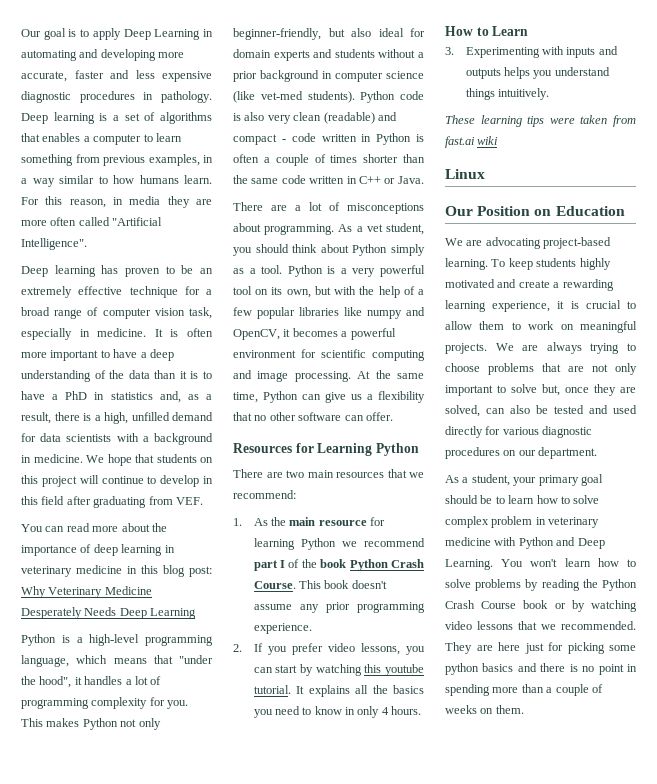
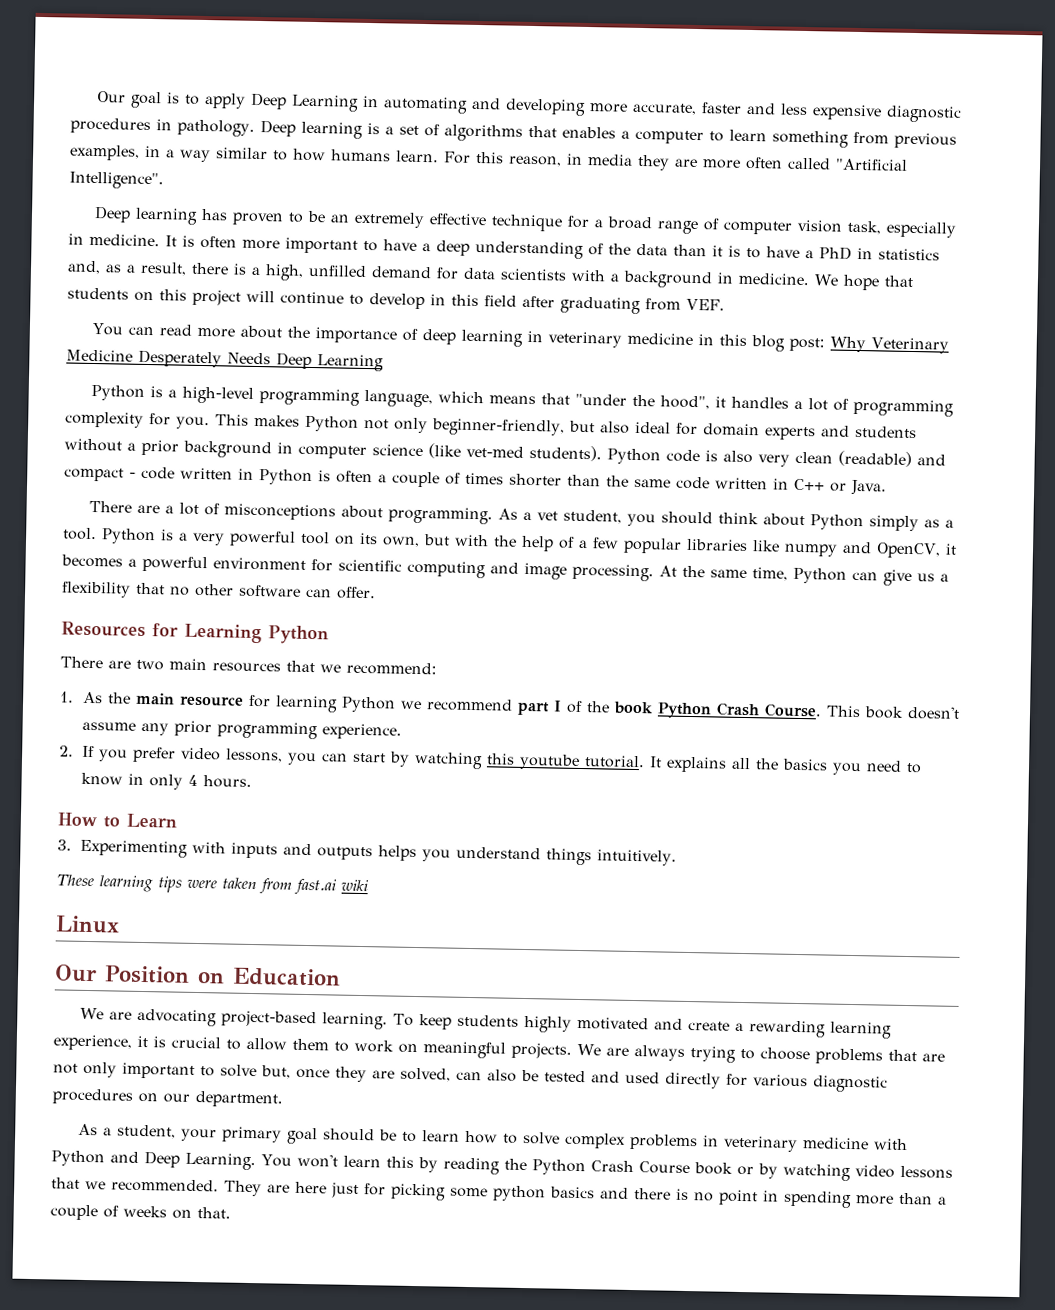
[491,516,533,528] problem -> [628,1133,698,1151] problems
[597,558,636,567] [445,579,522,591] how to solve problems -> [385,1156,414,1168] this
[495,705,524,714] them. -> [197,1207,231,1219] that.

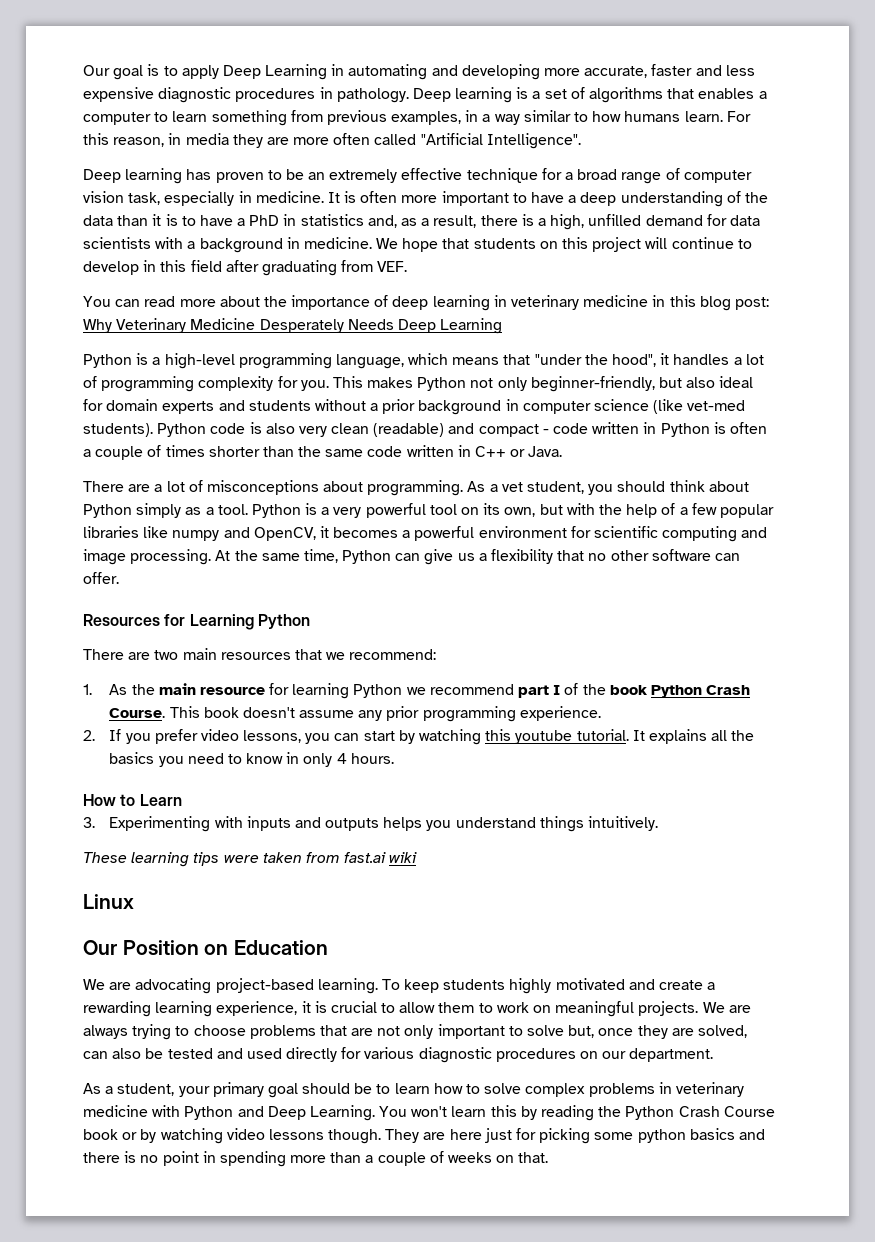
[51,1177,219,1193] that we recommended. -> [328,1129,382,1144] though.

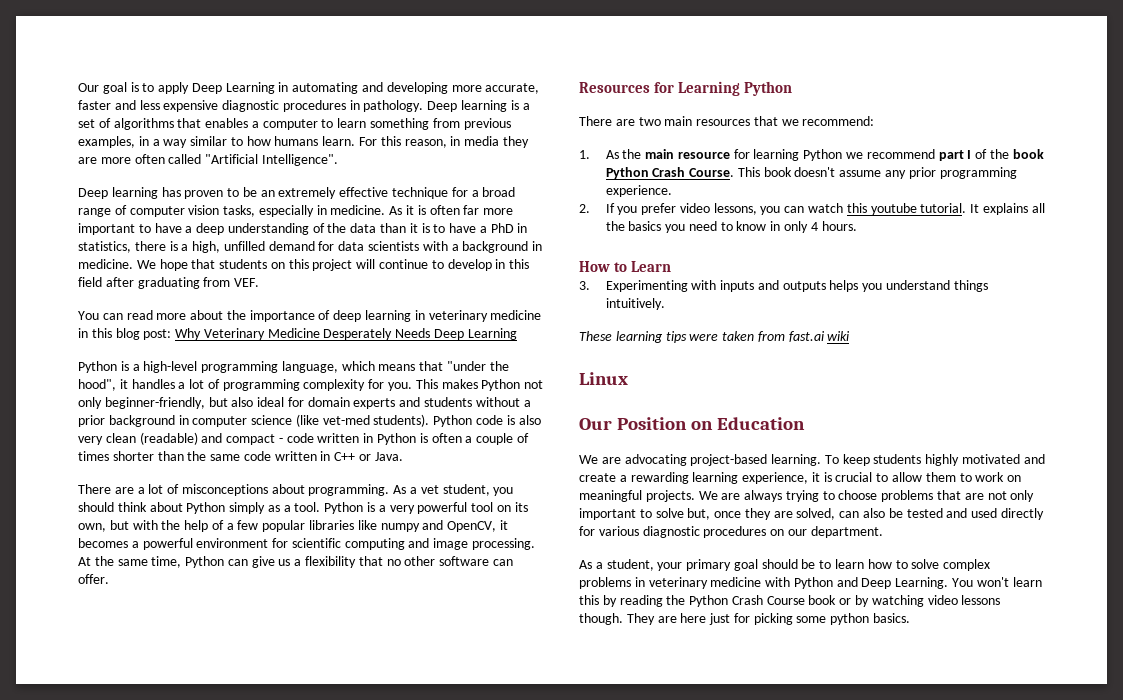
[128,192,161,205] task, -> [223,205,256,217] tasks,
[327,191,398,203] It is often -> [389,205,480,215] As it is often far
[300,214,477,228] statistics and, as a result, -> [78,241,131,253] statistics,
[363,729,482,745] start by watching -> [808,203,844,213] watch
[689,1128,765,1140] [83,1151,549,1167] basics and there is no point in spending more than a couple of weeks on that. -> [873,613,911,623] basics.

